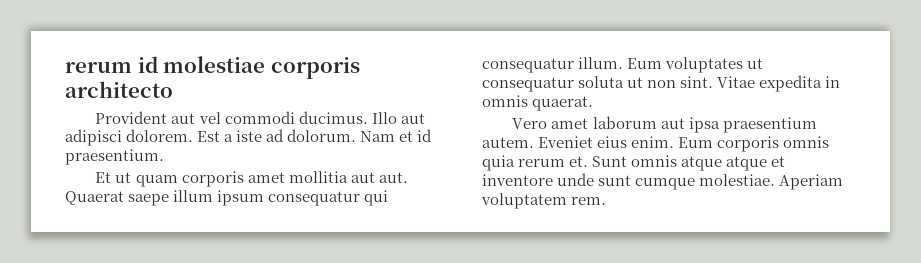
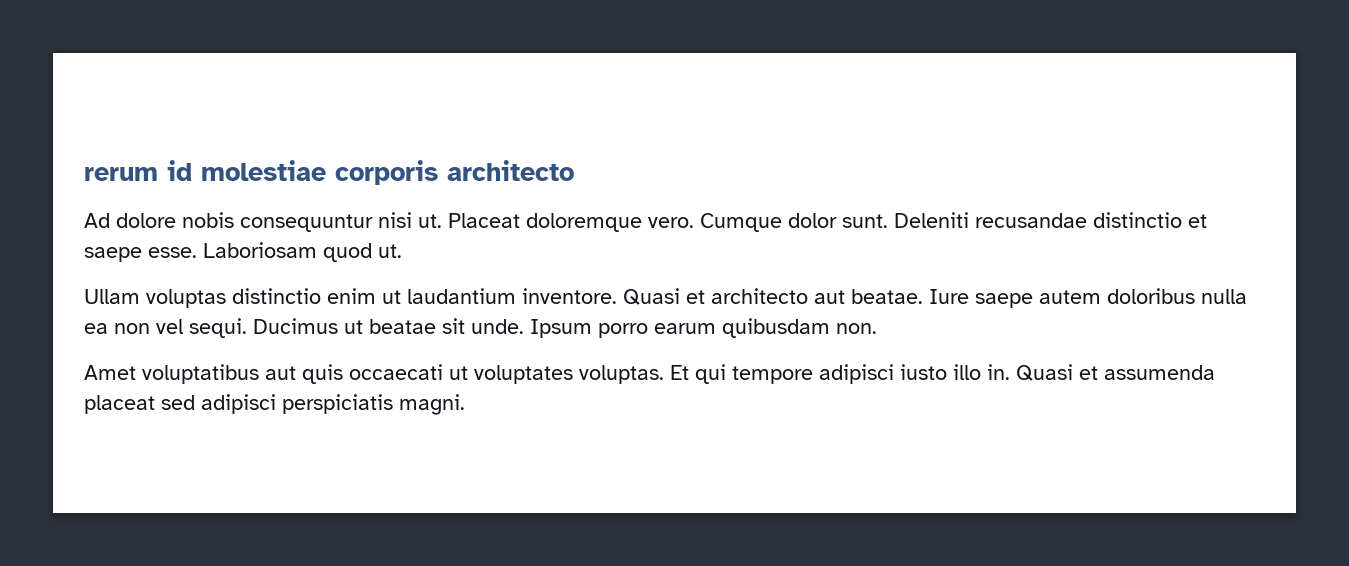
[95,111,425,124] [65,129,433,146] [65,149,164,165] [95,171,408,187] [65,190,389,206] [482,57,764,73] [482,75,841,92] [482,95,594,111] [512,116,817,133] [482,136,830,152] [482,155,786,171] [482,173,844,190] [481,193,607,209] Provident aut vel commodi ducimus. Illo aut adipisci dolorem. Est a iste ad dolorum. Nam et id praesentium. // Et ut quam corporis amet mollitia aut aut. Quaerat saepe illum ipsum consequatur qui consequatur illum. Eum voluptates ut consequatur soluta ut non sint. Vitae expedita in omnis quaerat. // Vero amet laborum aut ipsa praesentium autem. Eveniet eius enim. Eum corporis omnis quia rerum et. Sunt omnis atque atque et inventore unde sunt cumque molestiae. Aperiam voluptatem rem. -> [84,212,1207,232] [84,242,402,262] [84,288,1247,308] [84,318,877,338] [84,364,1215,384] [84,394,465,415] Ad dolore nobis consequuntur nisi ut. Placeat doloremque vero. Cumque dolor sunt. Deleniti recusandae distinctio et saepe esse. Laboriosam quod ut. // Ullam voluptas distinctio enim ut laudantium inventore. Quasi et architecto aut beatae. Iure saepe autem doloribus nulla ea non vel sequi. Ducimus ut beatae sit unde. Ipsum porro earum quibusdam non. // Amet voluptatibus aut quis occaecati ut voluptates voluptas. Et qui tempore adipisci iusto illo in. Quasi et assumenda placeat sed adipisci perspiciatis magni.

